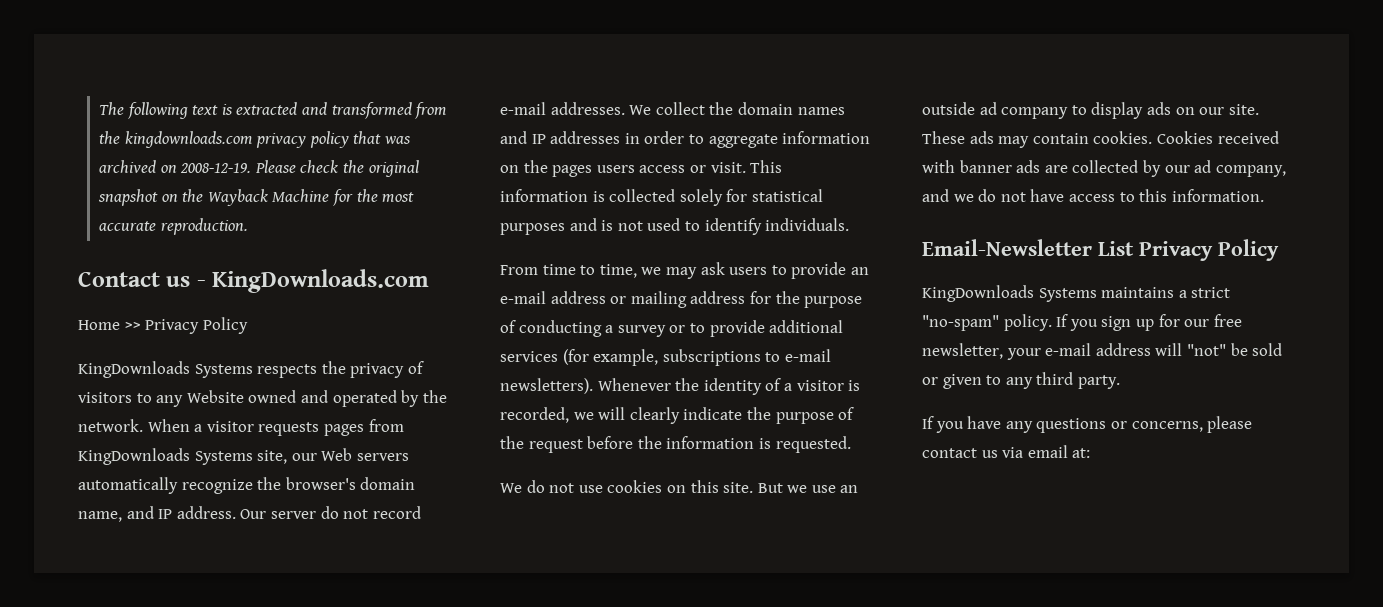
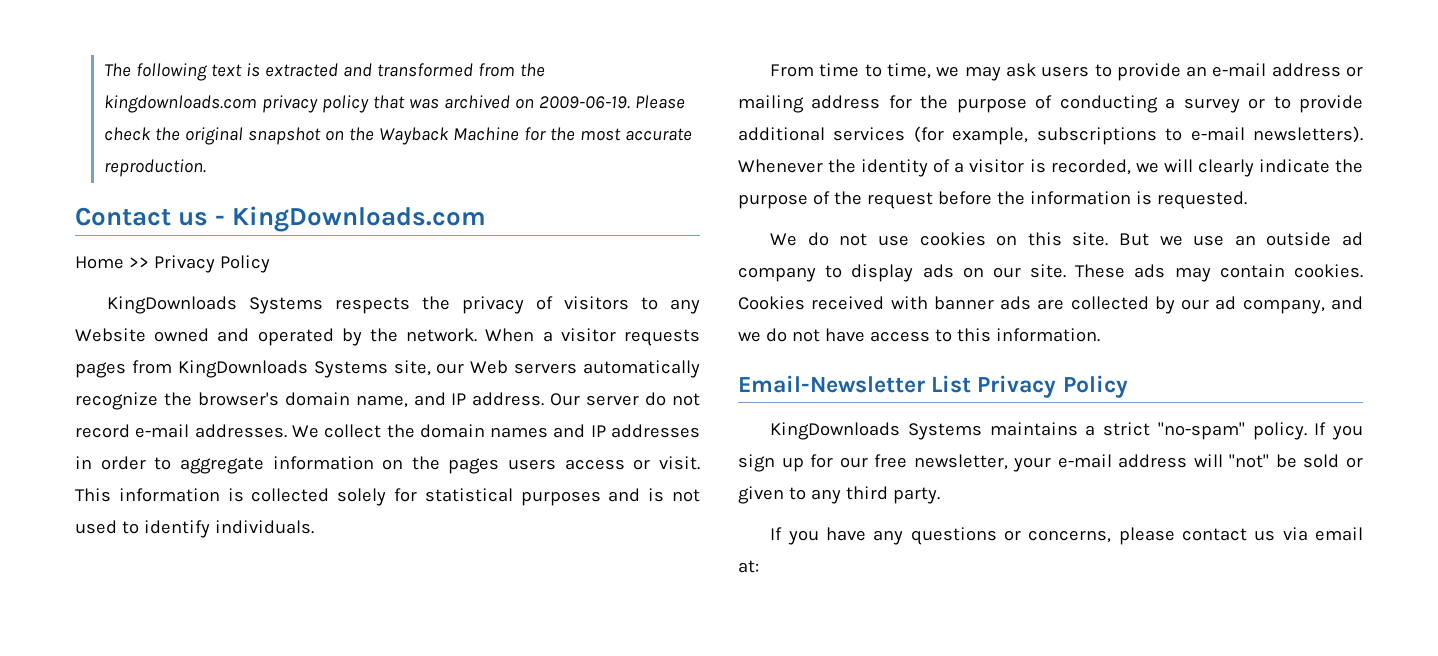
[180,163,252,173] 2008-12-19. -> [538,96,630,109] 2009-06-19.

